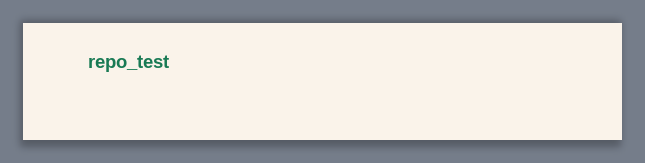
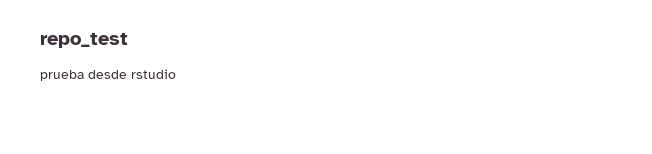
(169, 63) none -> [40,69,176,81] // prueba desde rstudio

